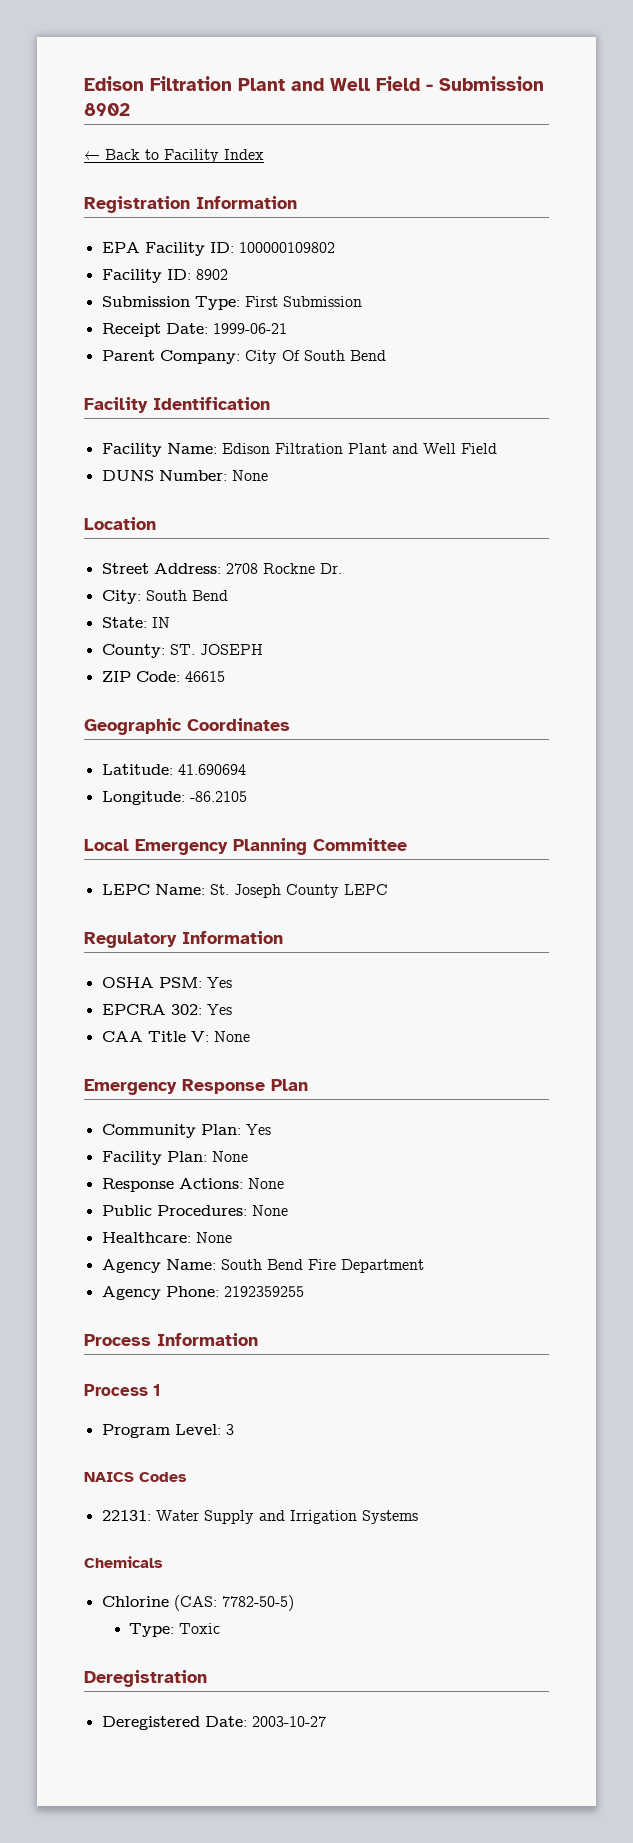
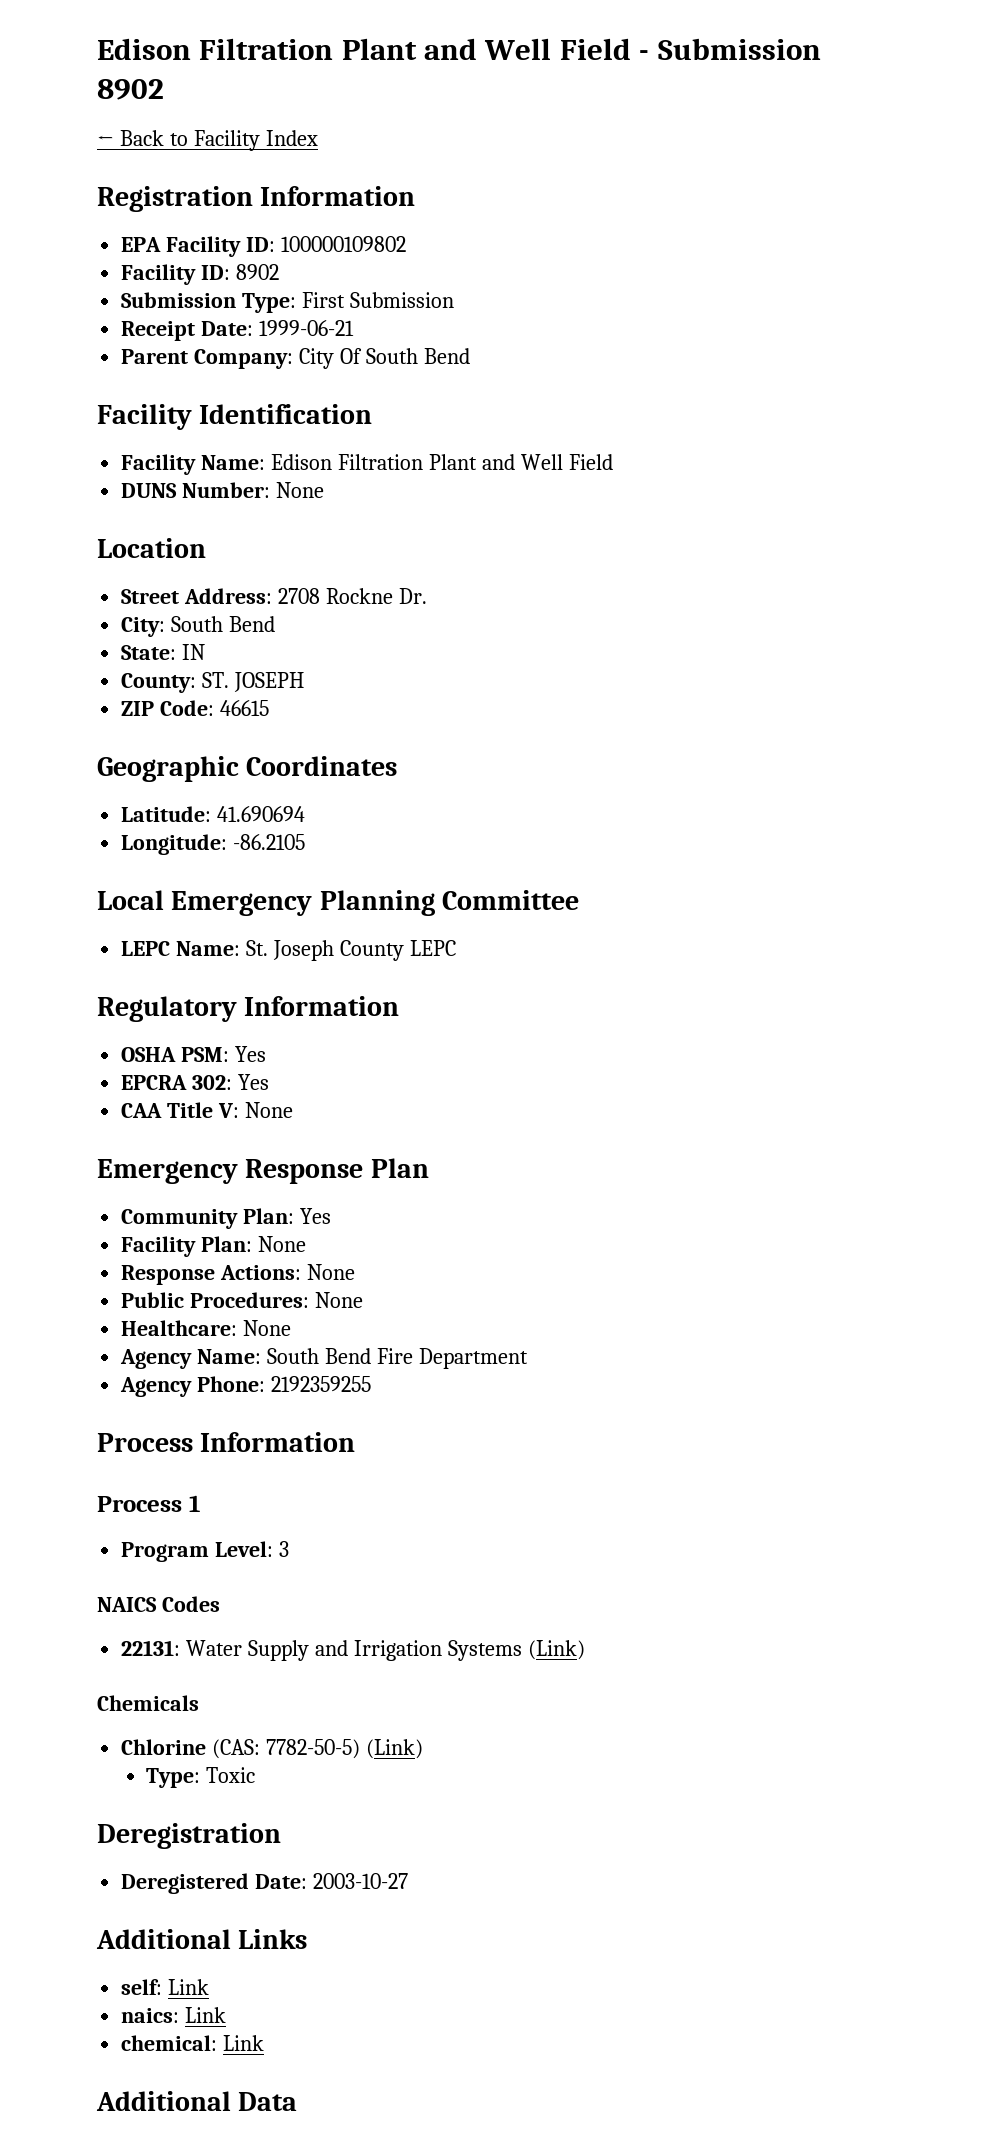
(418, 1517) none -> [527,1640,585,1660] (Link)
(294, 1603) none -> [366,1739,424,1759] (Link)
(326, 1721) none -> [96,1929,308,1949] [121,1979,210,1995] [121,2007,227,2023] [121,2035,265,2051] [96,2091,298,2111] // Additional Links // self: Link // naics: Link // chemical: Link // Additional Data

